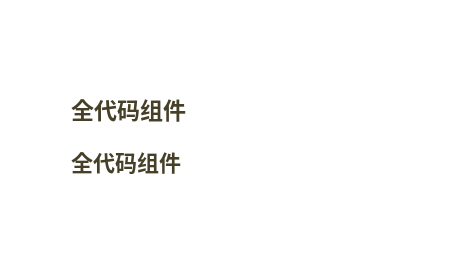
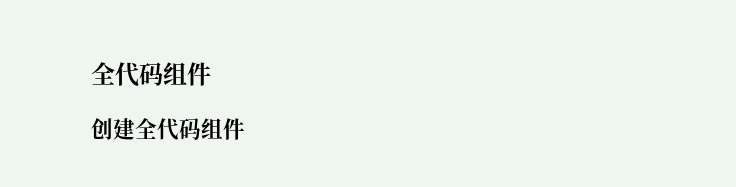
(186, 110) none -> [91,118,135,140] 创建

